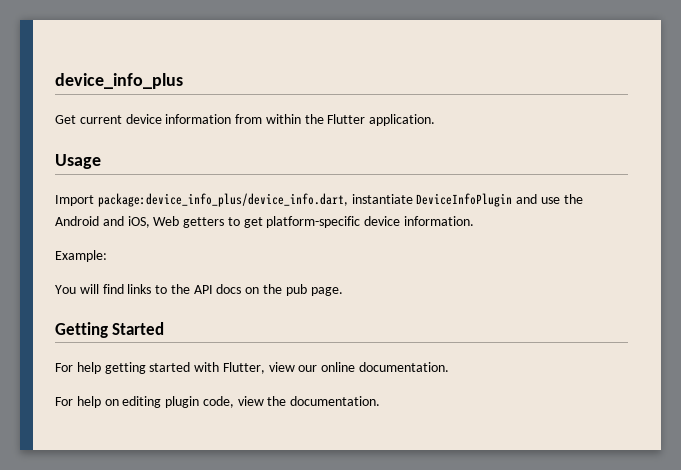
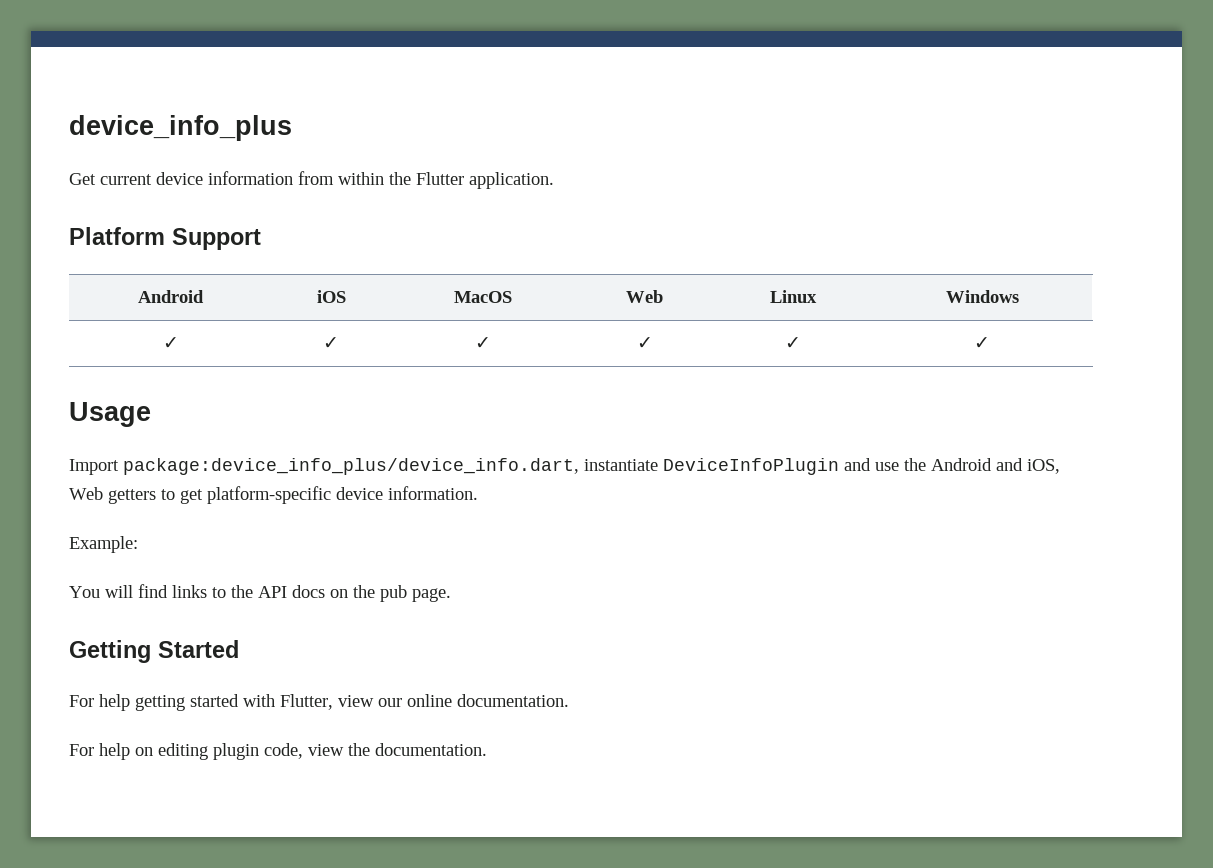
(436, 120) none -> [69,227,261,250] [138,290,204,303] [316,290,346,303] [454,291,512,303] [626,290,663,303] [769,290,817,303] [945,290,1019,303] [162,337,179,349] [323,337,339,349] [475,337,491,349] [636,337,653,349] [784,337,801,349] [974,337,990,349] // Platform Support // Android | iOS | MacOS | Web | Linux | Windows // ✓ | ✓ | ✓ | ✓ | ✓ | ✓

